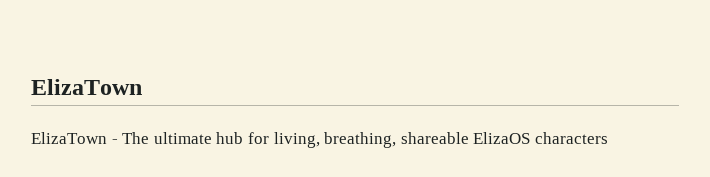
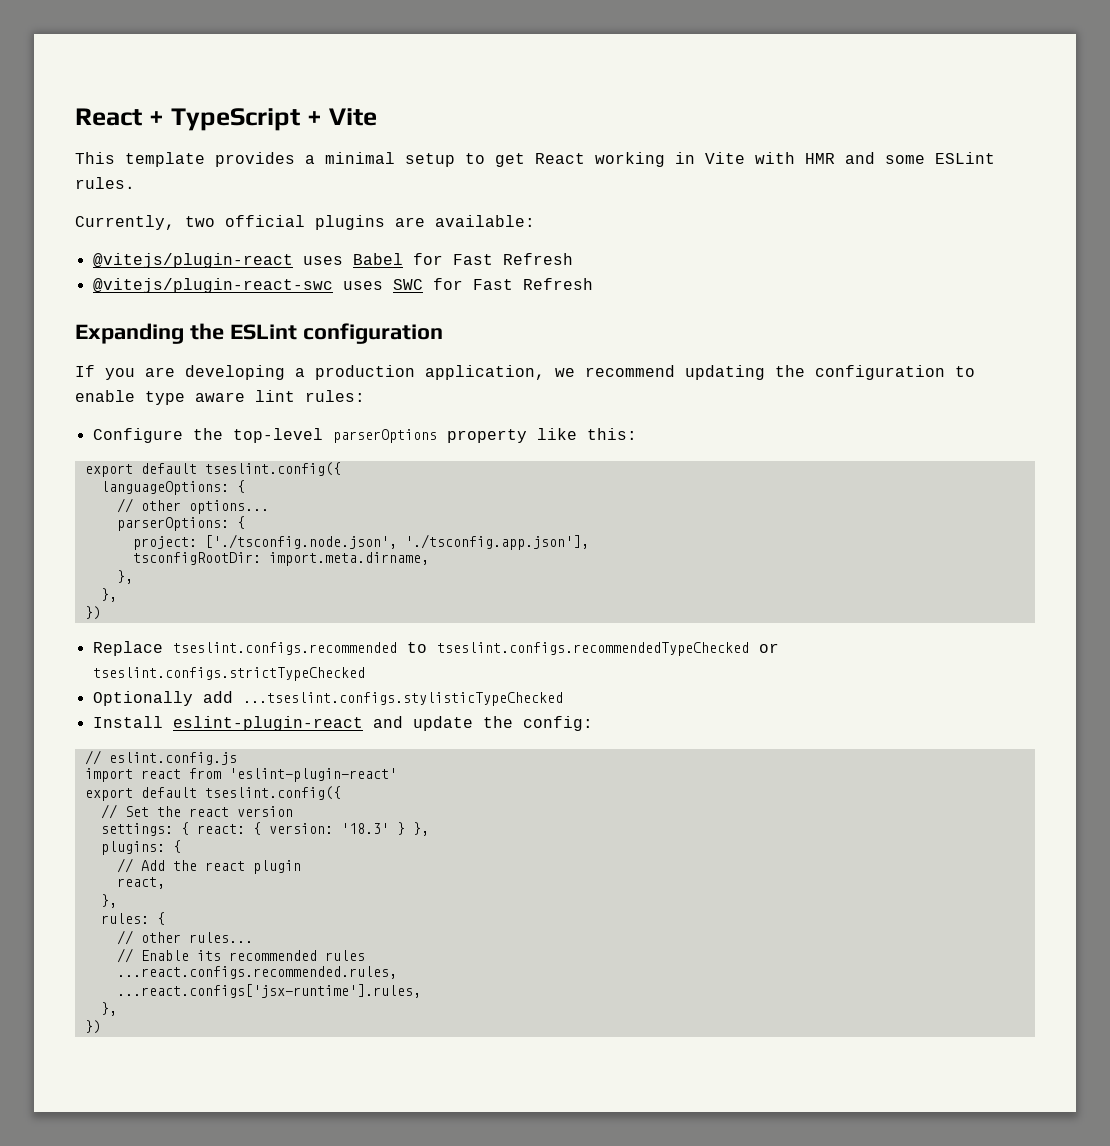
[31,79,142,95] [31,132,608,148] ElizaTown // ElizaTown - The ultimate hub for living, breathing, shareable ElizaOS characters -> [75,108,377,131] [75,152,995,167] [75,177,135,189] [75,215,535,230] [92,253,573,268] [92,278,593,293] [75,323,443,344] [75,365,975,380] [75,390,365,405] [92,428,637,443] [84,462,341,477] [100,480,245,495] [116,498,269,514] [116,516,245,531] [132,534,589,550] [132,552,429,566] [116,570,133,584] [100,588,117,602] [84,606,101,620] [92,641,779,656] [92,667,365,681] [92,691,563,706] [92,716,593,731] [84,750,237,765] [84,768,397,782] [84,786,341,801] [100,804,293,819] [100,822,429,836] [100,840,181,855] [116,858,301,874] [116,877,165,889] [100,894,117,908] [100,912,165,925] [116,930,253,945] [116,948,365,963] [116,966,397,979] [116,984,421,998] [100,1002,117,1016] [84,1020,101,1034] React + TypeScript + Vite // This template provides a minimal setup to get React working in Vite with HMR and some ESLint rules. // Currently, two official plugins are available: // @vitejs/plugin-react uses Babel for Fast Refresh // @vitejs/plugin-react-swc uses SWC for Fast Refresh // Expanding the ESLint configuration // If you are developing a production application, we recommend updating the configuration to enable type aware lint rules: // Configure the top-level parserOptions property like this: // export default tseslint.config({ // languageOptions: { // // other options... // parserOptions: { // project: ['./tsconfig.node.json', './tsconfig.app.json'], // tsconfigRootDir: import.meta.dirname, // }, // }, // }) // Replace tseslint.configs.recommended to tseslint.configs.recommendedTypeChecked or tseslint.configs.strictTypeChecked // Optionally add ...tseslint.configs.stylisticTypeChecked // Install eslint-plugin-react and update the config: // // eslint.config.js // import react from 'eslint-plugin-react' // export default tseslint.config({ // // Set the react version // settings: { react: { version: '18.3' } }, // plugins: { // // Add the react plugin // react, // }, // rules: { // // other rules... // // Enable its recommended rules // ...react.configs.recommended.rules, // ...react.configs['jsx-runtime'].rules, // }, // })

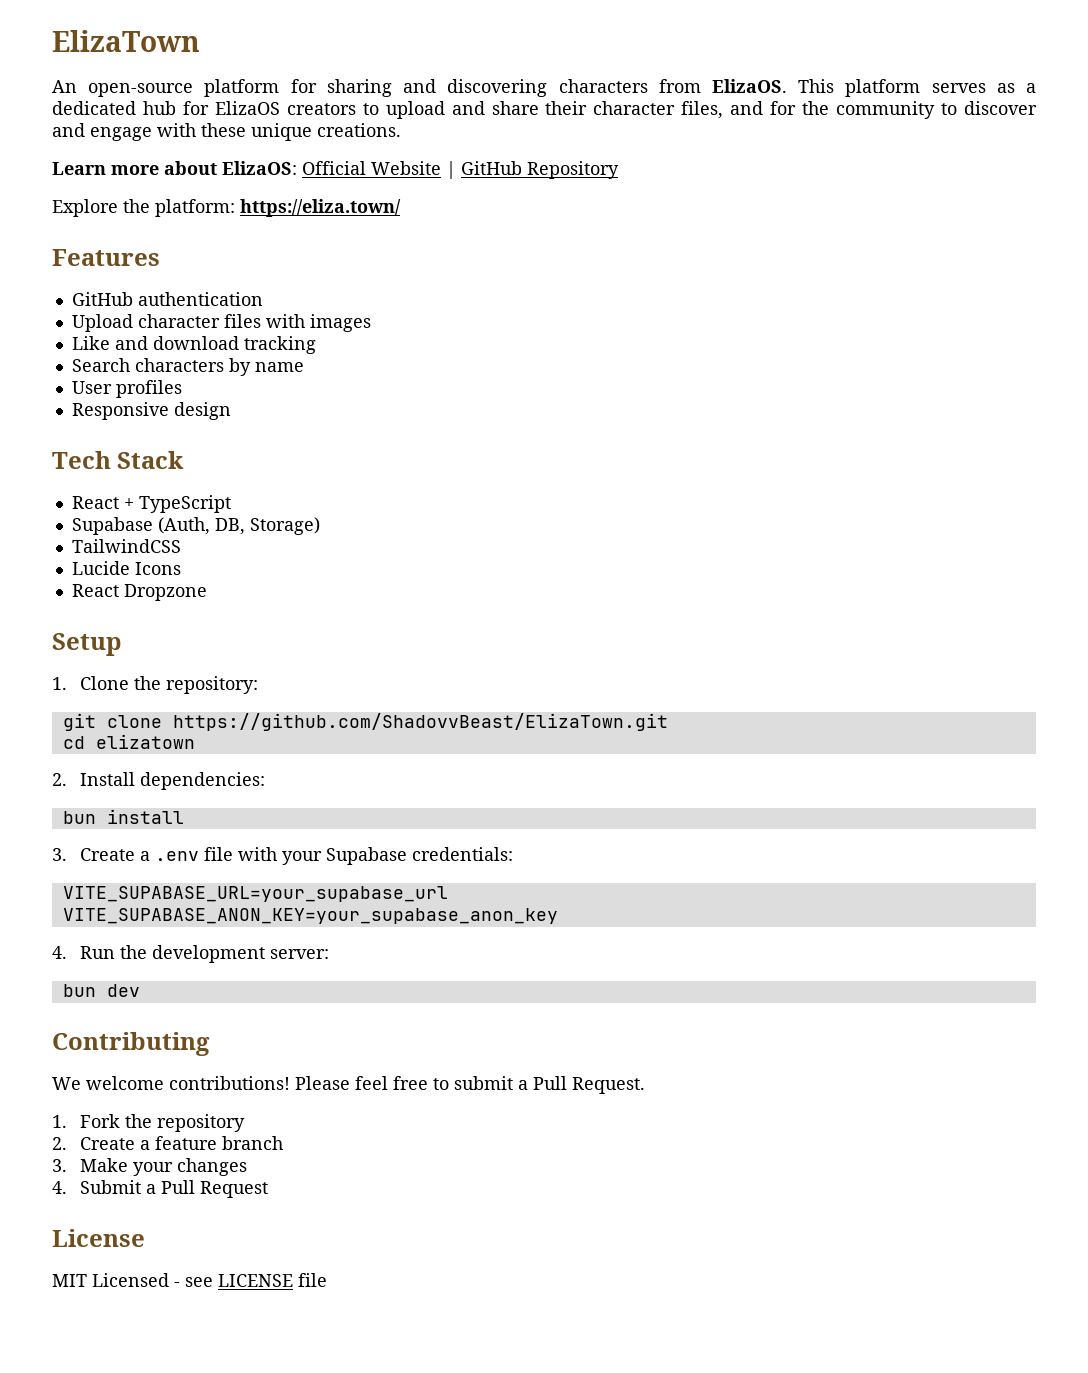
[75,108,377,131] [75,152,995,167] [75,177,135,189] [75,215,535,230] [92,253,573,268] [92,278,593,293] [75,323,443,344] [75,365,975,380] [75,390,365,405] [92,428,637,443] [84,462,341,477] [100,480,245,495] [116,498,269,514] [116,516,245,531] [132,534,589,550] [132,552,429,566] [116,570,133,584] [100,588,117,602] [84,606,101,620] [92,641,779,656] [92,667,365,681] [92,691,563,706] [92,716,593,731] [84,750,237,765] [84,768,397,782] [84,786,341,801] [100,804,293,819] [100,822,429,836] [100,840,181,855] [116,858,301,874] [116,877,165,889] [100,894,117,908] [100,912,165,925] [116,930,253,945] [116,948,365,963] [116,966,397,979] [116,984,421,998] [100,1002,117,1016] [84,1020,101,1034] React + TypeScript + Vite // This template provides a minimal setup to get React working in Vite with HMR and some ESLint rules. // Currently, two official plugins are available: // @vitejs/plugin-react uses Babel for Fast Refresh // @vitejs/plugin-react-swc uses SWC for Fast Refresh // Expanding the ESLint configuration // If you are developing a production application, we recommend updating the configuration to enable type aware lint rules: // Configure the top-level parserOptions property like this: // export default tseslint.config({ // languageOptions: { // // other options... // parserOptions: { // project: ['./tsconfig.node.json', './tsconfig.app.json'], // tsconfigRootDir: import.meta.dirname, // }, // }, // }) // Replace tseslint.configs.recommended to tseslint.configs.recommendedTypeChecked or tseslint.configs.strictTypeChecked // Optionally add ...tseslint.configs.stylisticTypeChecked // Install eslint-plugin-react and update the config: // // eslint.config.js // import react from 'eslint-plugin-react' // export default tseslint.config({ // // Set the react version // settings: { react: { version: '18.3' } }, // plugins: { // // Add the react plugin // react, // }, // rules: { // // other rules... // // Enable its recommended rules // ...react.configs.recommended.rules, // ...react.configs['jsx-runtime'].rules, // }, // }) -> [52,30,200,52] [52,79,1036,97] [52,101,1038,119] [52,123,401,141] [52,161,619,179] [52,199,401,217] [52,249,160,266] [71,292,263,306] [71,314,371,332] [71,336,316,354] [71,358,304,376] [71,380,182,398] [71,402,231,420] [52,451,185,469] [71,495,231,513] [71,517,320,535] [71,539,181,553] [71,561,181,575] [71,584,207,601] [52,633,121,656] [52,676,258,694] [62,713,668,731] [62,734,195,749] [52,772,265,790] [62,809,184,824] [52,847,513,865] [62,886,448,902] [62,908,558,924] [52,945,329,963] [62,984,140,997] [52,1032,210,1056] [52,1076,645,1094] [52,1114,245,1132] [52,1136,283,1150] [52,1158,247,1176] [52,1180,268,1198] [52,1229,145,1247] [52,1273,327,1287] ElizaTown // An open-source platform for sharing and discovering characters from ElizaOS. This platform serves as a dedicated hub for ElizaOS creators to upload and share their character files, and for the community to discover and engage with these unique creations. // Learn more about ElizaOS: Official Website | GitHub Repository // Explore the platform: https://eliza.town/ // Features // GitHub authentication // Upload character files with images // Like and download tracking // Search characters by name // User profiles // Responsive design // Tech Stack // React + TypeScript // Supabase (Auth, DB, Storage) // TailwindCSS // Lucide Icons // React Dropzone // Setup // 1. Clone the repository: // git clone https://github.com/ShadovvBeast/ElizaTown.git // cd elizatown // 2. Install dependencies: // bun install // 3. Create a .env file with your Supabase credentials: // VITE_SUPABASE_URL=your_supabase_url // VITE_SUPABASE_ANON_KEY=your_supabase_anon_key // 4. Run the development server: // bun dev // Contributing // We welcome contributions! Please feel free to submit a Pull Request. // 1. Fork the repository // 2. Create a feature branch // 3. Make your changes // 4. Submit a Pull Request // License // MIT Licensed - see LICENSE file

